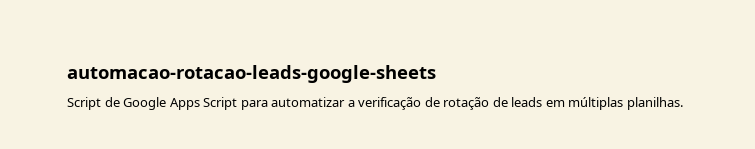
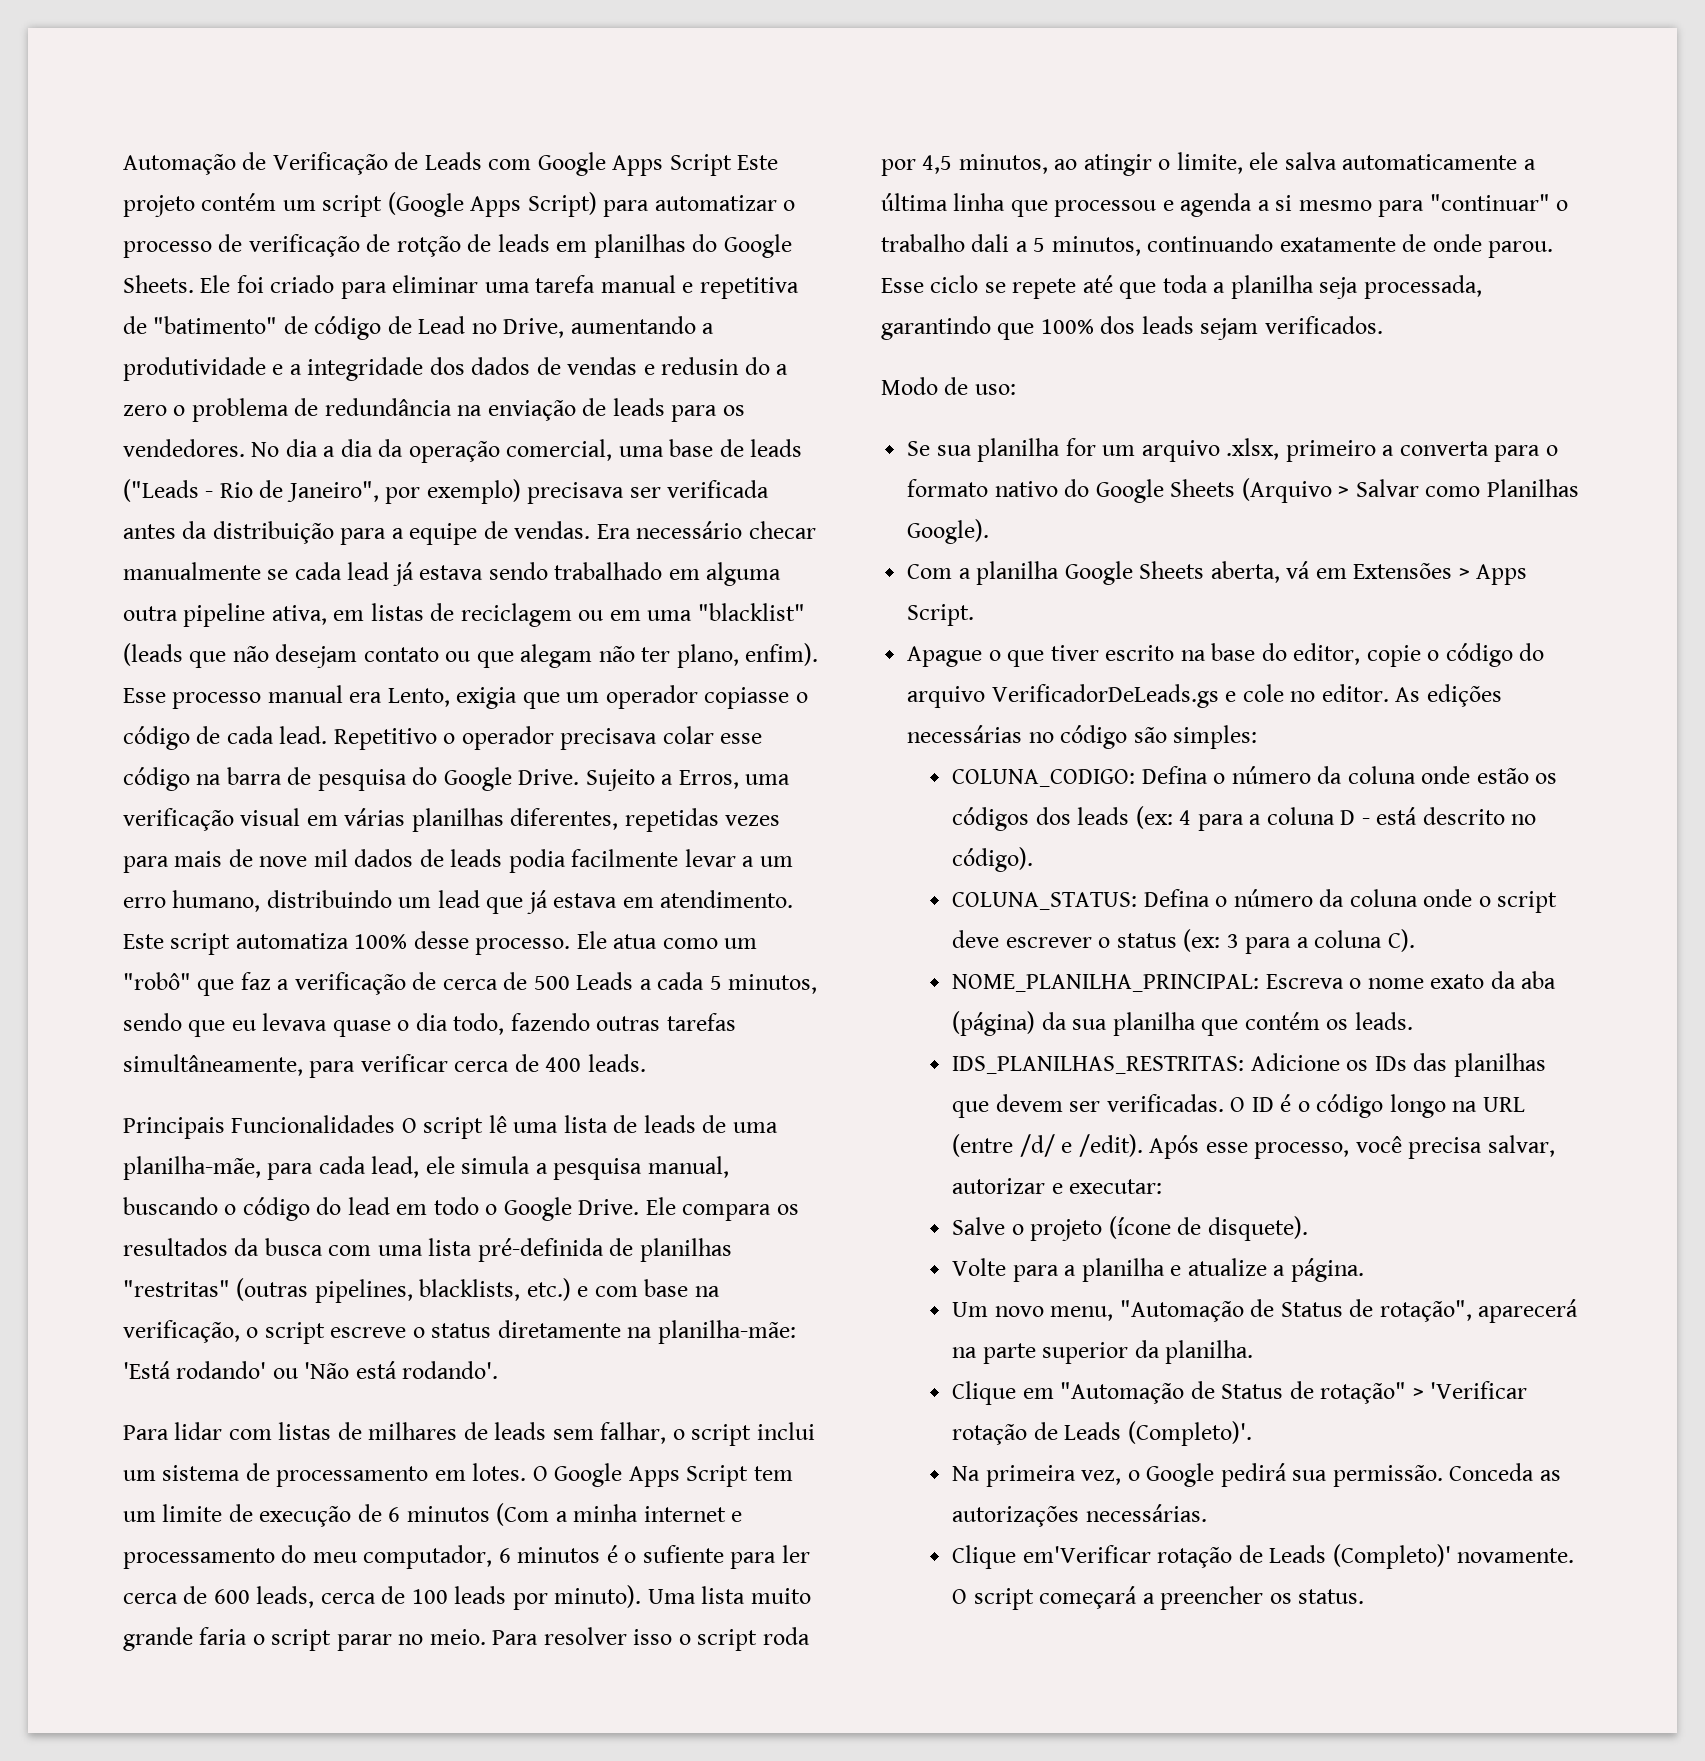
[67,65,436,83] [67,97,683,110] automacao-rotacao-leads-google-sheets // Script de Google Apps Script para automatizar a verificação de rotação de leads em múltiplas planilhas. -> [123,152,779,176] [123,192,796,217] [123,234,792,258] [123,275,799,299] [123,316,715,340] [123,357,789,381] [123,398,745,422] [123,439,803,463] [123,479,770,504] [123,521,816,545] [123,562,782,586] [123,603,805,627] [123,643,819,668] [123,685,808,709] [123,726,763,750] [123,767,791,791] [123,808,781,832] [123,849,793,873] [123,890,794,914] [123,931,758,955] [123,972,818,996] [123,1013,736,1037] [123,1054,646,1078] [123,1115,778,1139] [123,1156,729,1180] [123,1197,799,1221] [123,1238,732,1262] [123,1278,720,1303] [123,1320,796,1344] [123,1361,499,1379] [123,1422,815,1446] [123,1463,793,1487] [123,1503,743,1527] [123,1545,810,1569] [123,1585,811,1610] [123,1627,810,1651] [881,152,1536,176] [881,193,1569,217] [881,234,1554,258] [881,275,1482,299] [881,316,1383,340] [881,377,1016,395] [907,438,1558,462] [907,478,1579,503] [907,519,990,544] [907,561,1528,585] [907,604,975,626] [907,643,1545,667] [907,684,1502,708] [907,725,1258,749] [952,766,1558,787] [952,806,1537,831] [952,847,1034,872] [952,889,1558,913] [952,929,1415,954] [952,971,1557,992] [952,1011,1413,1036] [952,1053,1546,1077] [952,1094,1525,1118] [952,1134,1555,1159] [952,1178,1163,1194] [952,1216,1308,1241] [952,1258,1364,1282] [952,1299,1579,1323] [952,1340,1254,1364] [952,1381,1528,1405] [952,1421,1252,1446] [952,1463,1561,1487] [952,1504,1207,1527] [952,1544,1575,1569] [952,1586,1365,1610] Automação de Verificação de Leads com Google Apps Script Este projeto contém um script (Google Apps Script) para automatizar o processo de verificação de rotção de leads em planilhas do Google Sheets. Ele foi criado para eliminar uma tarefa manual e repetitiva de "batimento" de código de Lead no Drive, aumentando a produtividade e a integridade dos dados de vendas e redusin do a zero o problema de redundância na enviação de leads para os vendedores. No dia a dia da operação comercial, uma base de leads ("Leads - Rio de Janeiro", por exemplo) precisava ser verificada antes da distribuição para a equipe de vendas. Era necessário checar manualmente se cada lead já estava sendo trabalhado em alguma outra pipeline ativa, em listas de reciclagem ou em uma "blacklist" (leads que não desejam contato ou que alegam não ter plano, enfim). Esse processo manual era Lento, exigia que um operador copiasse o código de cada lead. Repetitivo o operador precisava colar esse código na barra de pesquisa do Google Drive. Sujeito a Erros, uma verificação visual em várias planilhas diferentes, repetidas vezes para mais de nove mil dados de leads podia facilmente levar a um erro humano, distribuindo um lead que já estava em atendimento. Este script automatiza 100% desse processo. Ele atua como um "robô" que faz a verificação de cerca de 500 Leads a cada 5 minutos, sendo que eu levava quase o dia todo, fazendo outras tarefas simultâneamente, para verificar cerca de 400 leads. // Principais Funcionalidades O script lê uma lista de leads de uma planilha-mãe, para cada lead, ele simula a pesquisa manual, buscando o código do lead em todo o Google Drive. Ele compara os resultados da busca com uma lista pré-definida de planilhas "restritas" (outras pipelines, blacklists, etc.) e com base na verificação, o script escreve o status diretamente na planilha-mãe: 'Está rodando' ou 'Não está rodando'. // Para lidar com listas de milhares de leads sem falhar, o script inclui um sistema de processamento em lotes. O Google Apps Script tem um limite de execução de 6 minutos (Com a minha internet e processamento do meu computador, 6 minutos é o sufiente para ler cerca de 600 leads, cerca de 100 leads por minuto). Uma lista muito grande faria o script parar no meio. Para resolver isso o script roda por 4,5 minutos, ao atingir o limite, ele salva automaticamente a última linha que processou e agenda a si mesmo para "continuar" o trabalho dali a 5 minutos, continuando exatamente de onde parou. Esse ciclo se repete até que toda a planilha seja processada, garantindo que 100% dos leads sejam verificados. // Modo de uso: // Se sua planilha for um arquivo .xlsx, primeiro a converta para o formato nativo do Google Sheets (Arquivo > Salvar como Planilhas Google). // Com a planilha Google Sheets aberta, vá em Extensões > Apps Script. // Apague o que tiver escrito na base do editor, copie o código do arquivo VerificadorDeLeads.gs e cole no editor. As edições necessárias no código são simples: // COLUNA_CODIGO: Defina o número da coluna onde estão os códigos dos leads (ex: 4 para a coluna D - está descrito no código). // COLUNA_STATUS: Defina o número da coluna onde o script deve escrever o status (ex: 3 para a coluna C). // NOME_PLANILHA_PRINCIPAL: Escreva o nome exato da aba (página) da sua planilha que contém os leads. // IDS_PLANILHAS_RESTRITAS: Adicione os IDs das planilhas que devem ser verificadas. O ID é o código longo na URL (entre /d/ e /edit). Após esse processo, você precisa salvar, autorizar e executar: // Salve o projeto (ícone de disquete). // Volte para a planilha e atualize a página. // Um novo menu, "Automação de Status de rotação", aparecerá na parte superior da planilha. // Clique em "Automação de Status de rotação" > 'Verificar rotação de Leads (Completo)'. // Na primeira vez, o Google pedirá sua permissão. Conceda as autorizações necessárias. // Clique em'Verificar rotação de Leads (Completo)' novamente. O script começará a preencher os status.

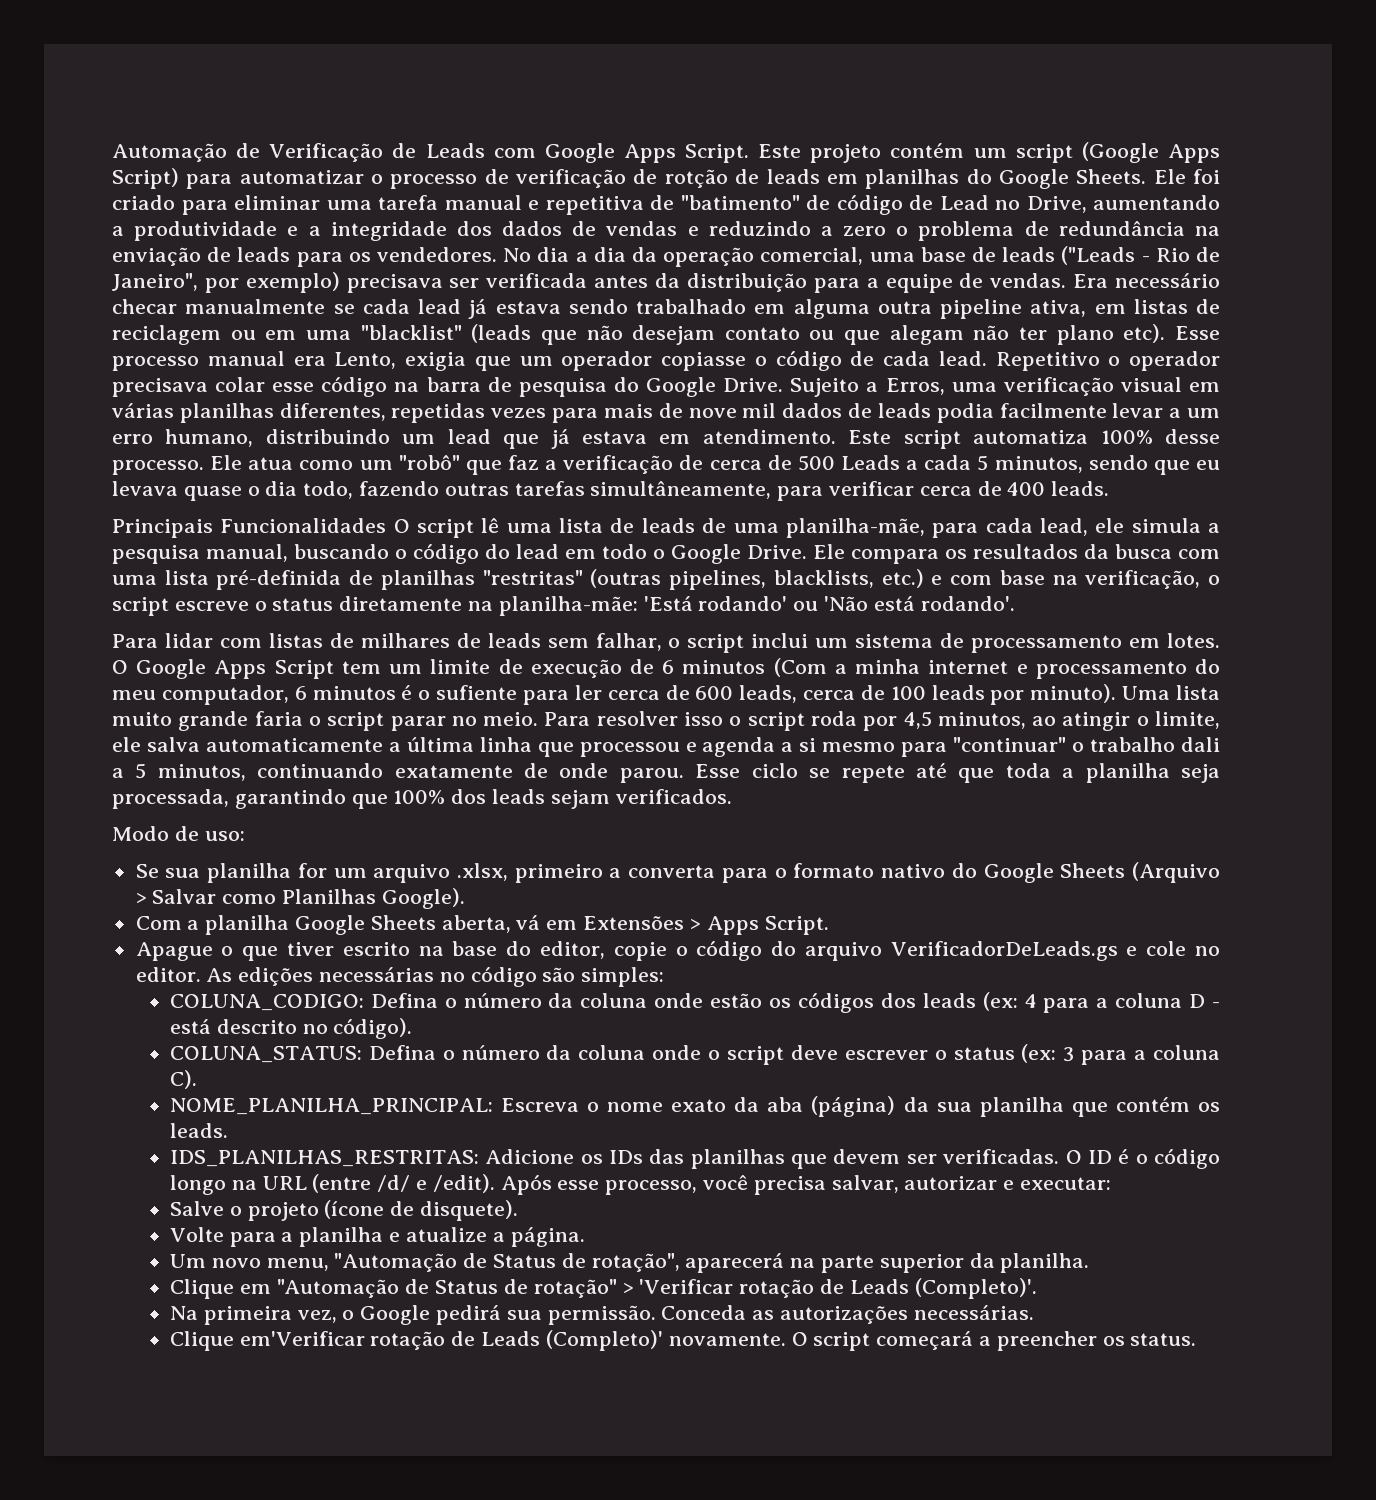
[669,154,732,176] Script -> [685,144,750,163] Script.
[661,357,770,375] redusin do -> [708,221,811,236] reduzindo
[676,643,819,668] plano, enfim). -> [1056,324,1166,345] plano etc).

